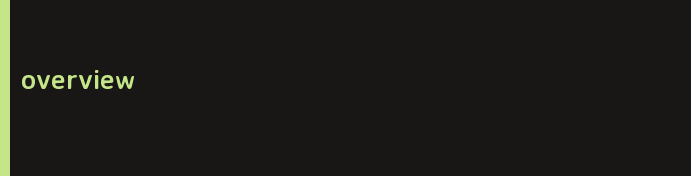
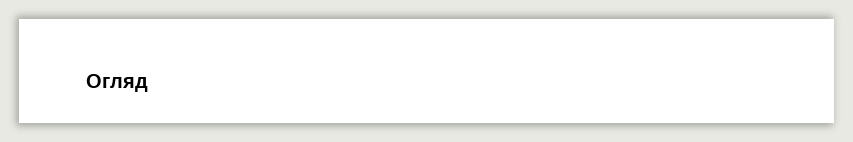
[21,70,135,89] overview -> [86,74,148,92] Огляд

